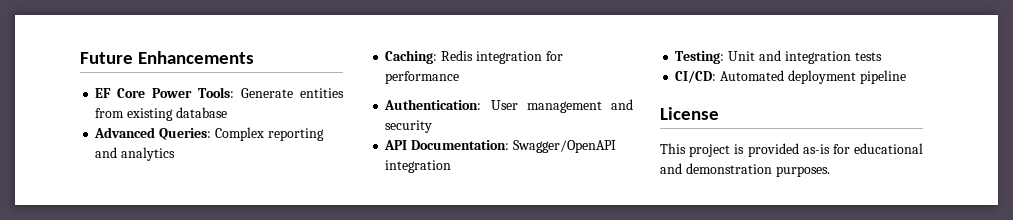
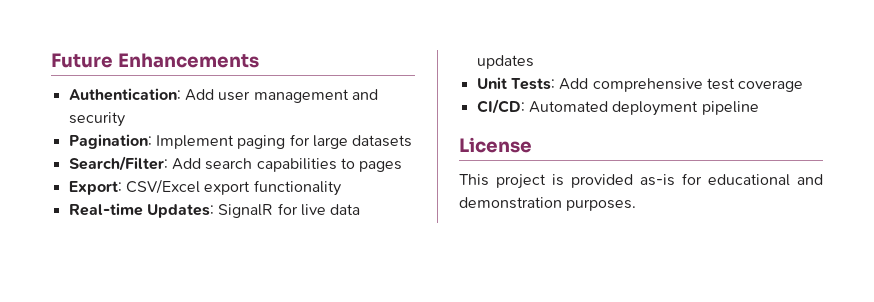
[95,87,344,98] [95,107,227,121] [94,127,324,141] [95,147,176,161] [385,50,563,64] [385,71,460,84] // EF Core Power Tools: Generate entities from existing database // Advanced Queries: Complex reporting and analytics // Caching: Redis integration for performance -> (259, 60) none
[490,100,518,110] User -> [184,89,251,101] Add user
[384,140,616,153] [385,160,452,173] [675,50,882,64] API Documentation: Swagger/OpenAPI integration // Testing: Unit and integration tests -> [68,134,413,149] [68,156,403,172] [68,179,341,196] [68,203,361,218] [476,55,534,69] [476,77,804,92] Pagination: Implement paging for large datasets // Search/Filter: Add search capabilities to pages // Export: CSV/Excel export functionality // Real-time Updates: SignalR for live data updates // Unit Tests: Add comprehensive test coverage

